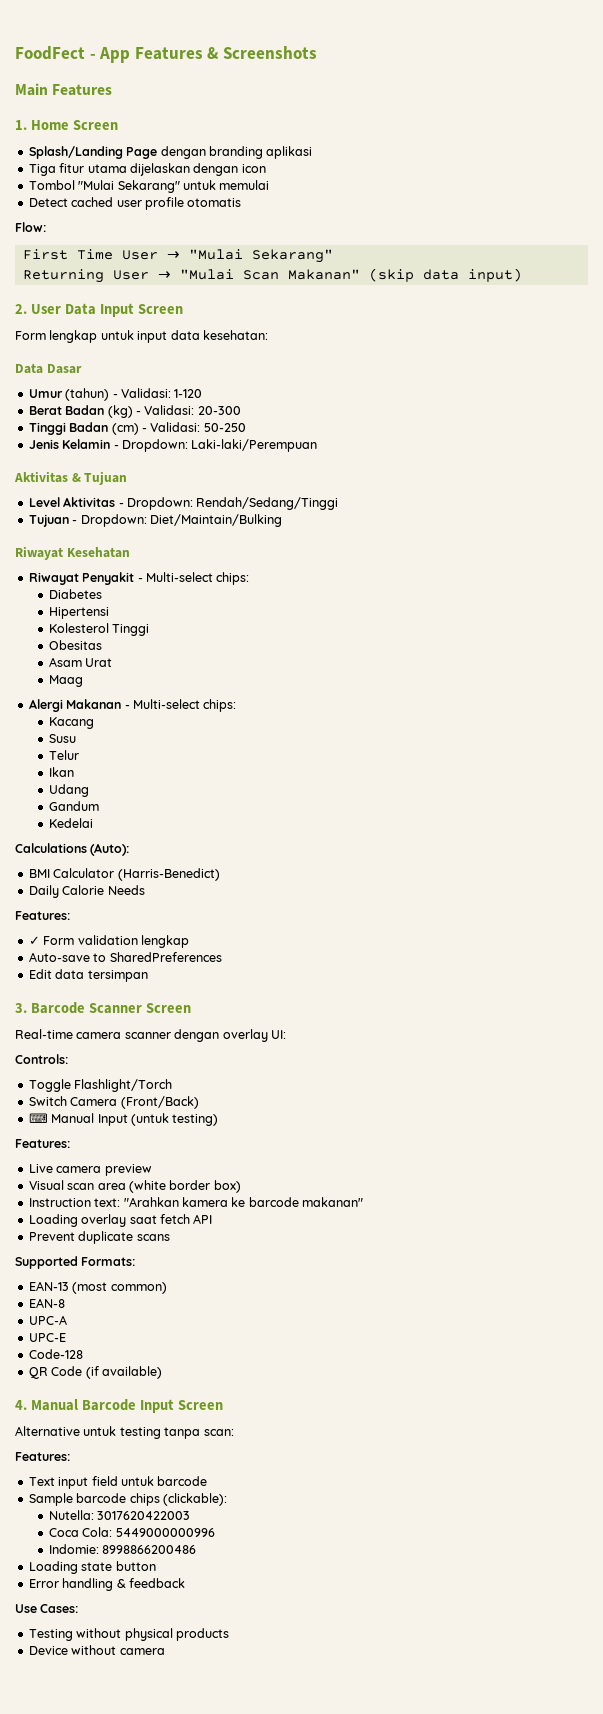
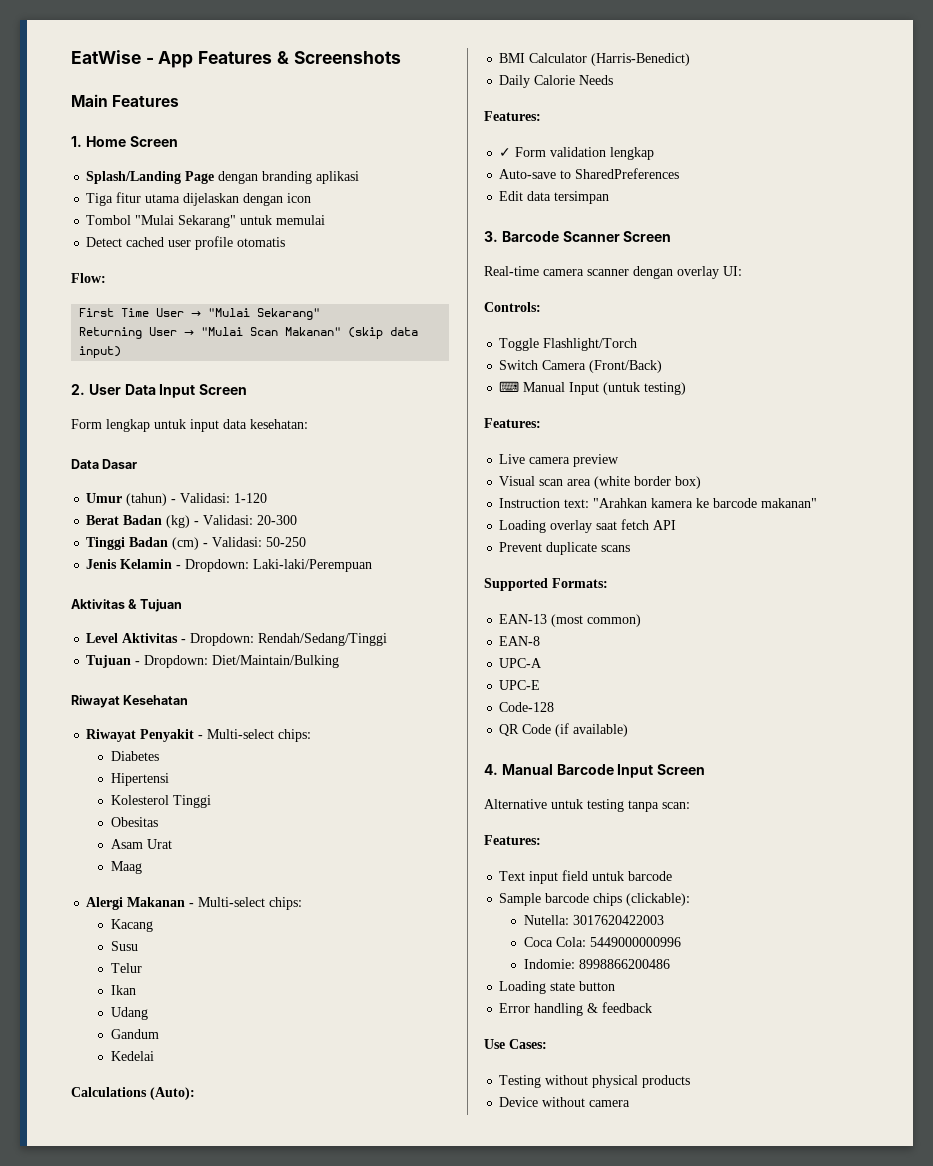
[15,46,85,60] FoodFect -> [71,50,141,64] EatWise

